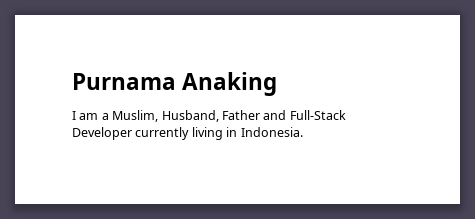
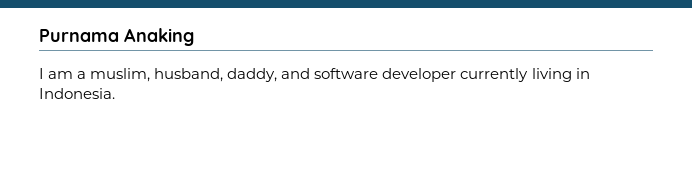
[112,110,346,122] [72,127,132,140] Muslim, Husband, Father and Full-Stack Developer -> [90,68,457,82] muslim, husband, daddy, and software developer

